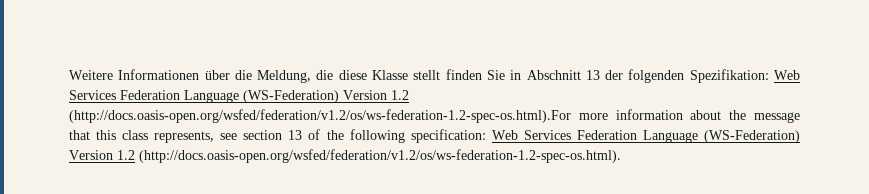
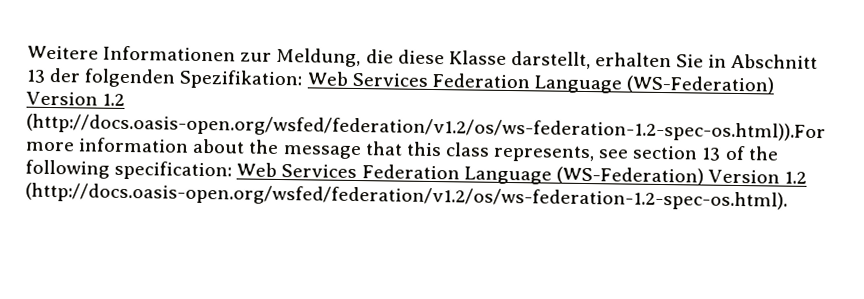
[204,70,252,80] über die -> [240,52,273,62] zur
[413,69,482,80] stellt finden -> [510,51,673,70] darstellt, erhalten
[69,109,571,123] (http://docs.oasis-open.org/wsfed/federation/v1.2/os/ws-federation-1.2-spec-os.html).For -> [26,113,826,143] (http://docs.oasis-open.org/wsfed/federation/v1.2/os/ws-federation-1.2-spec-os.html)).For

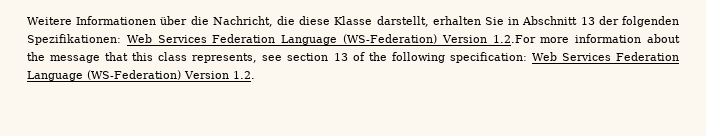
[240,47,362,68] zur Meldung, -> [160,16,273,27] über die Nachricht,
[179,69,775,95] [26,91,126,106] [26,113,826,143] Spezifikation: Web Services Federation Language (WS-Federation) Version 1.2 (http://docs.oasis-open.org/wsfed/federation/v1.2/os/ws-federation-1.2-spec-os.html)).For -> [27,34,536,45] Spezifikationen: Web Services Federation Language (WS-Federation) Version 1.2.For
[784,171,808,184] [25,182,788,211] 1.2 (http://docs.oasis-open.org/wsfed/federation/v1.2/os/ws-federation-1.2-spec-os.html). -> [233,71,255,79] 1.2.

